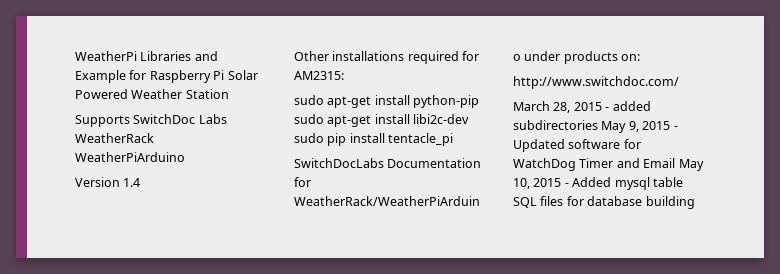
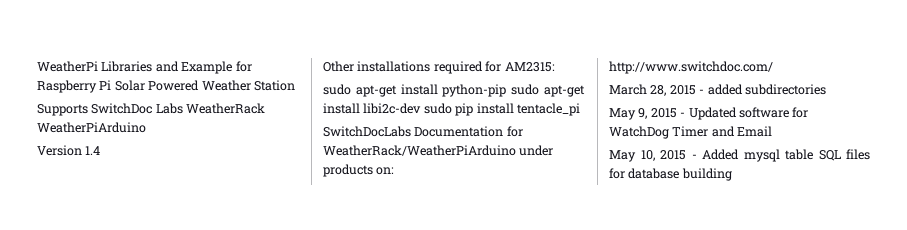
(598, 125) none -> (826, 89) //
(676, 163) none -> (773, 131) //

